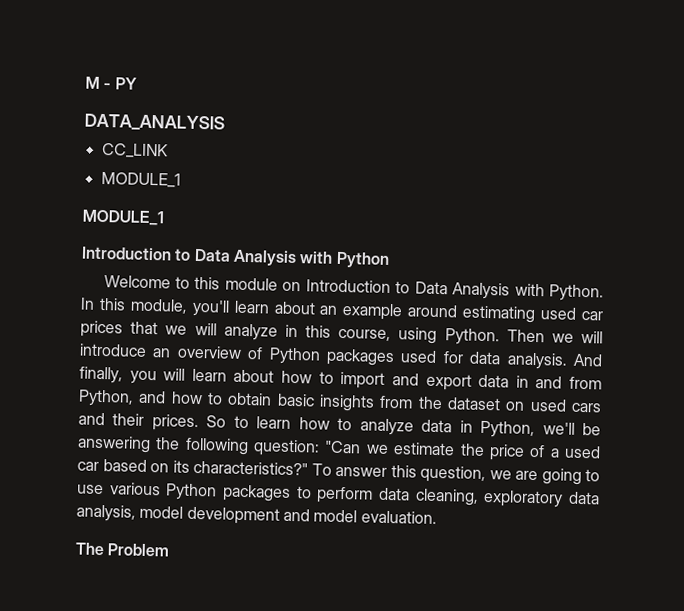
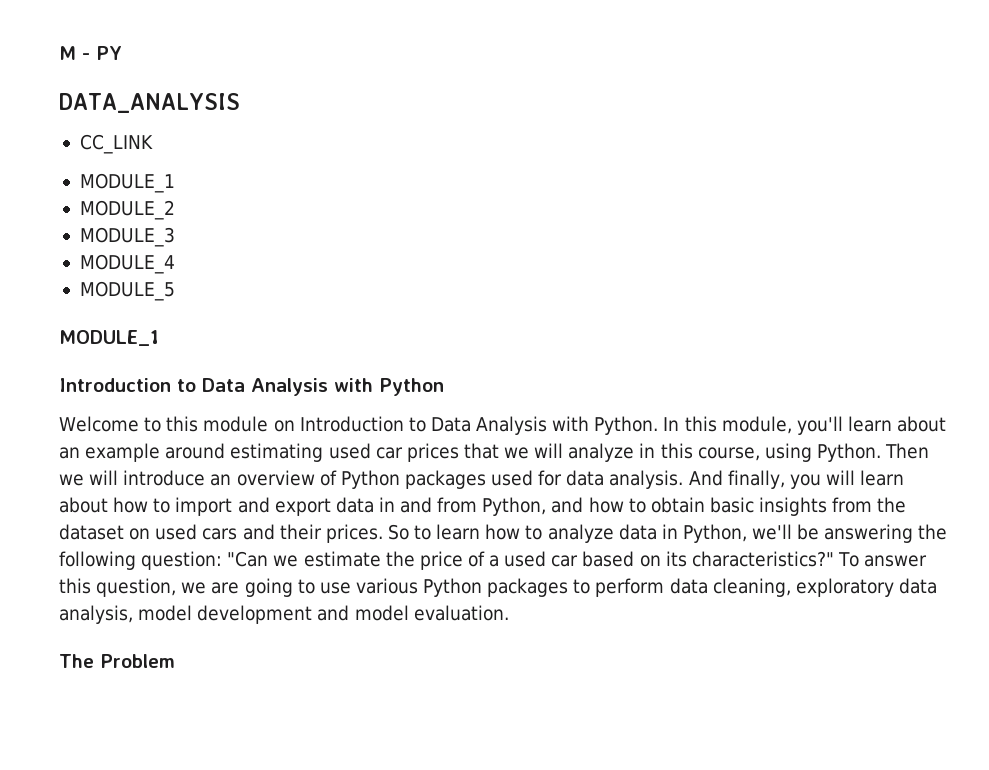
(181, 179) none -> [79,200,175,220] [79,227,175,247] [79,254,175,274] [79,281,175,301] // MODULE_2 // MODULE_3 // MODULE_4 // MODULE_5

